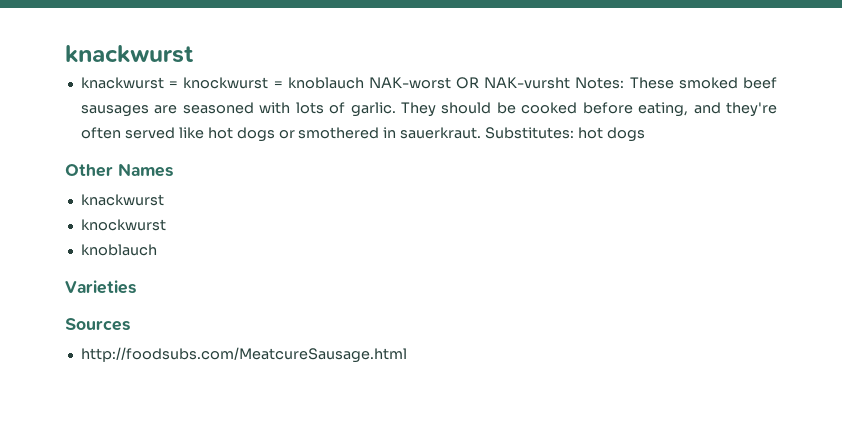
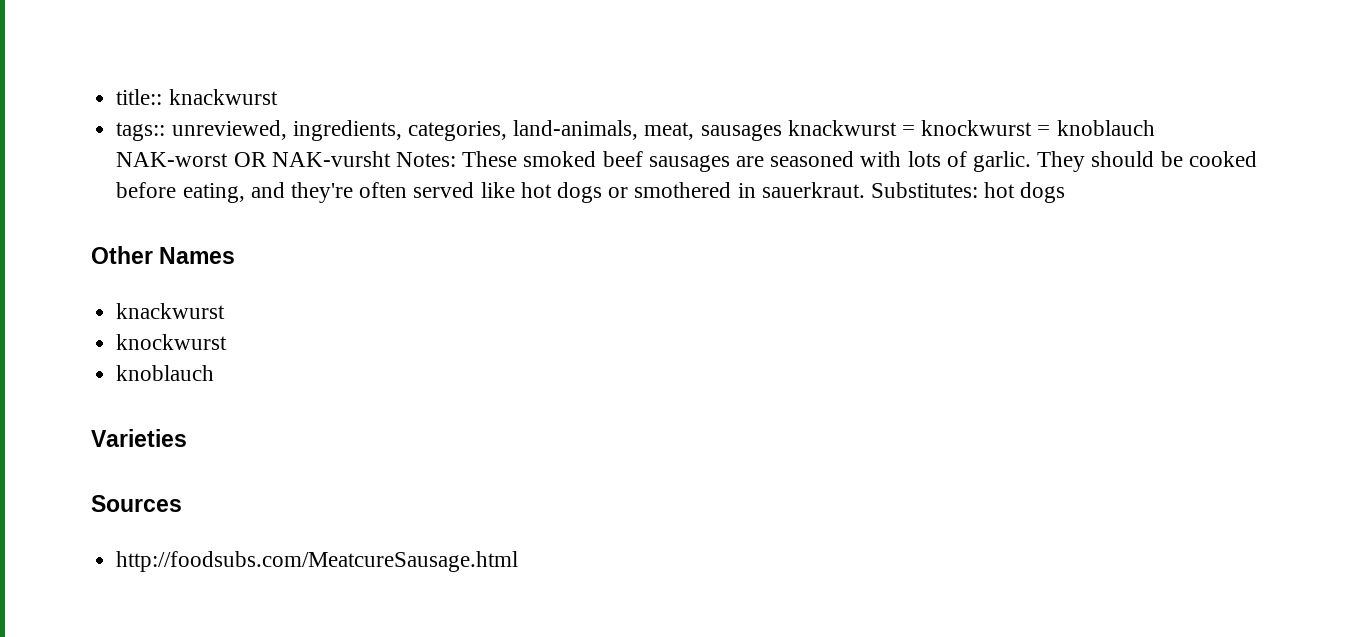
[65,45,194,63] knackwurst // -> [116,89,278,105] [116,120,782,141] title:: knackwurst // tags:: unreviewed, ingredients, categories, land-animals, meat, sausages

